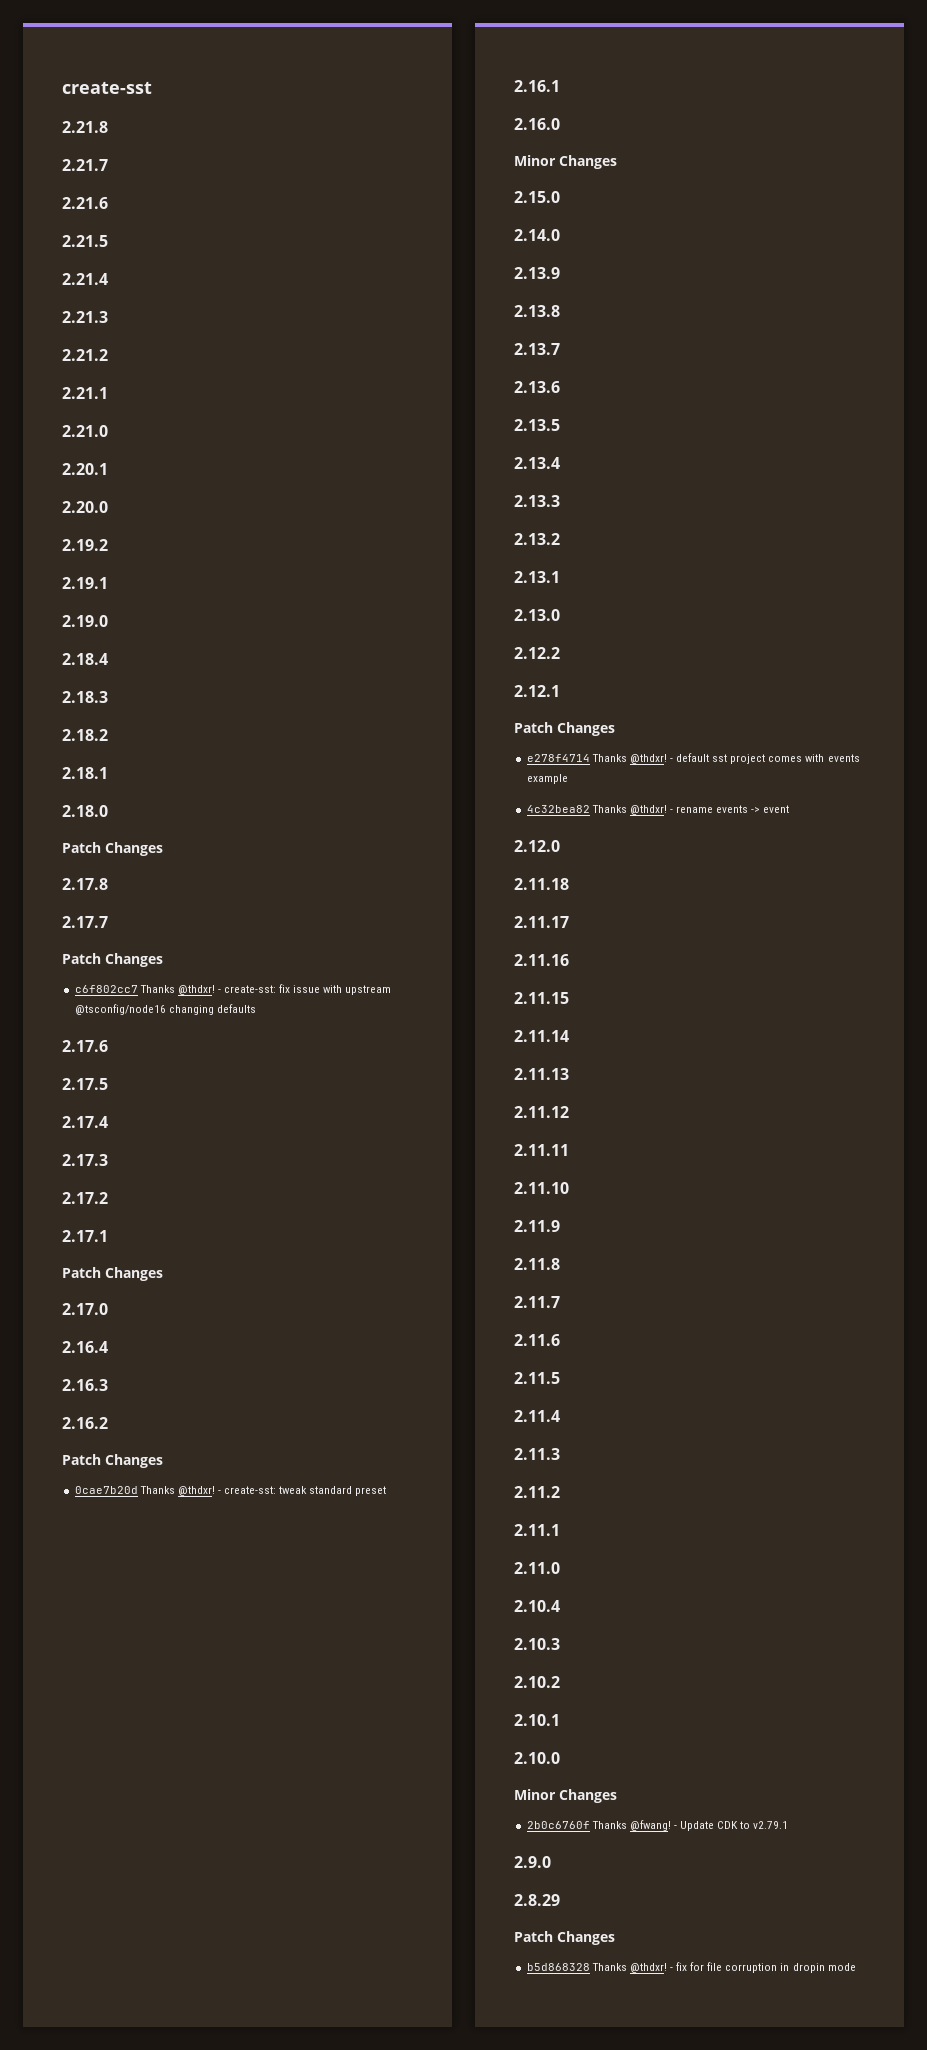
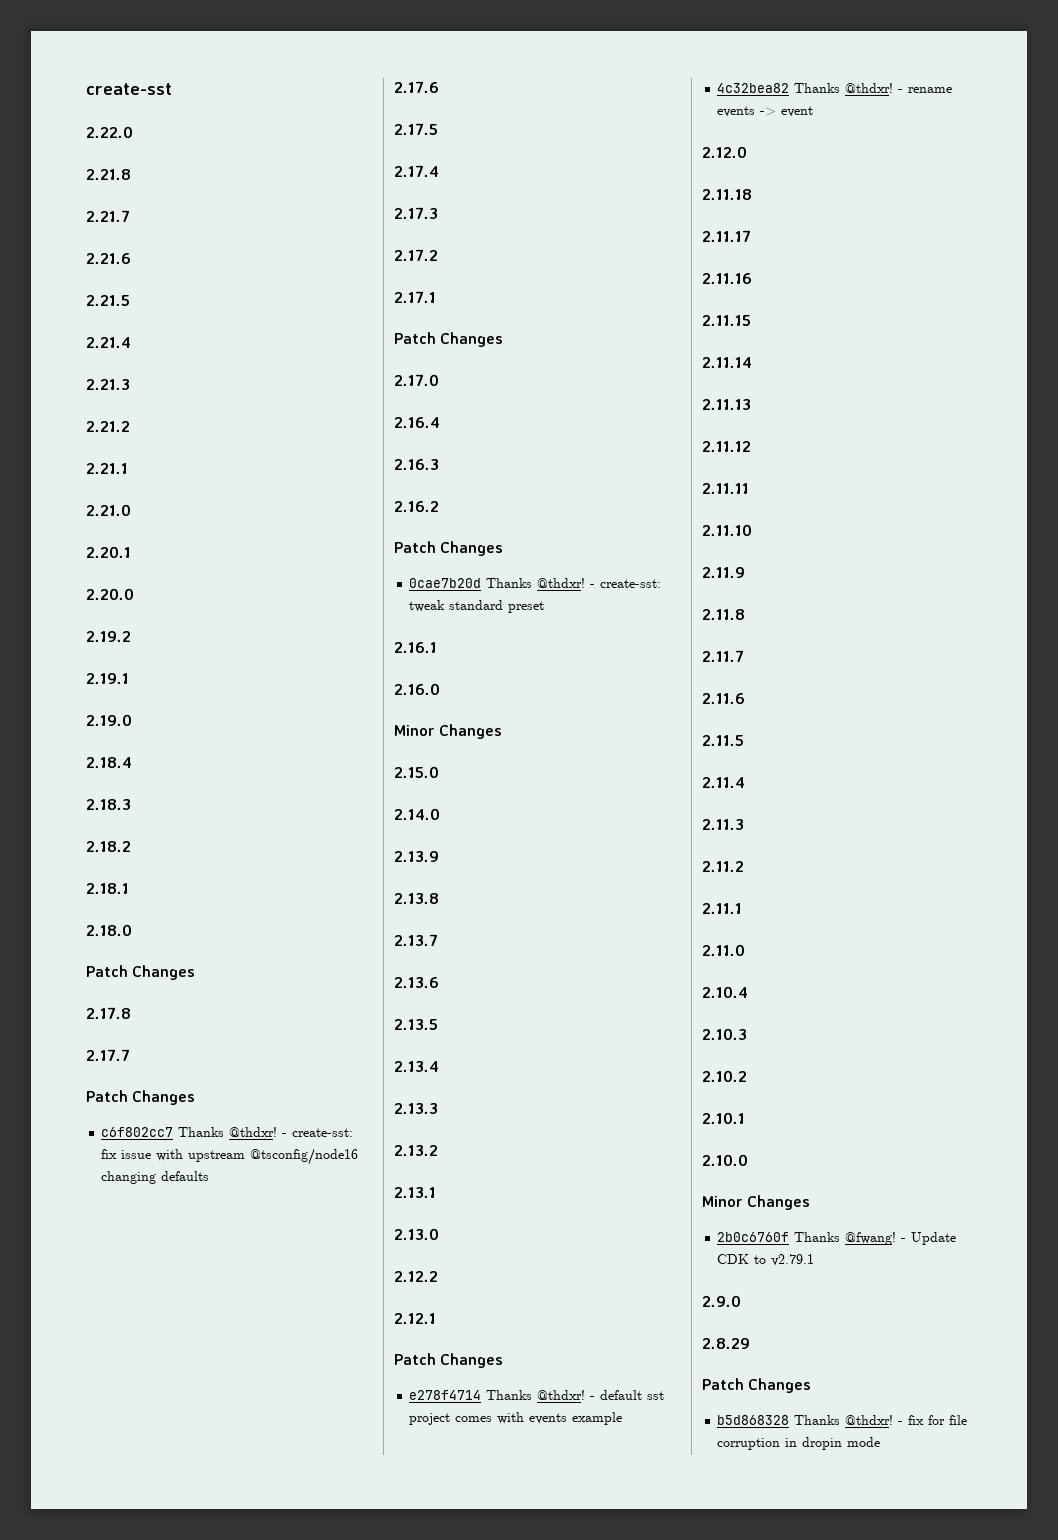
(152, 87) none -> [86,126,133,138] // 2.22.0

